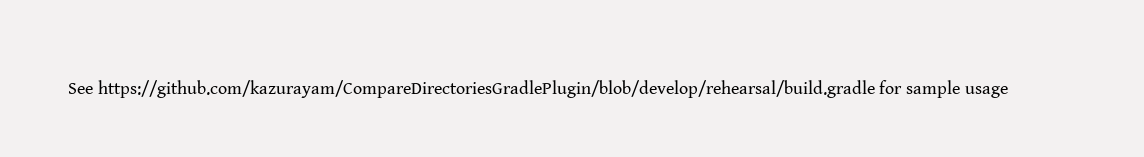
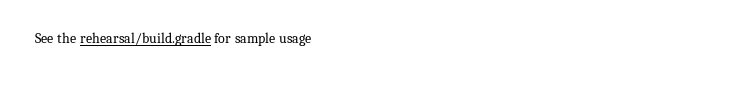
[97,80,875,98] https://github.com/kazurayam/CompareDirectoriesGradlePlugin/blob/develop/rehearsal/build.gradle -> [56,32,211,46] the rehearsal/build.gradle

